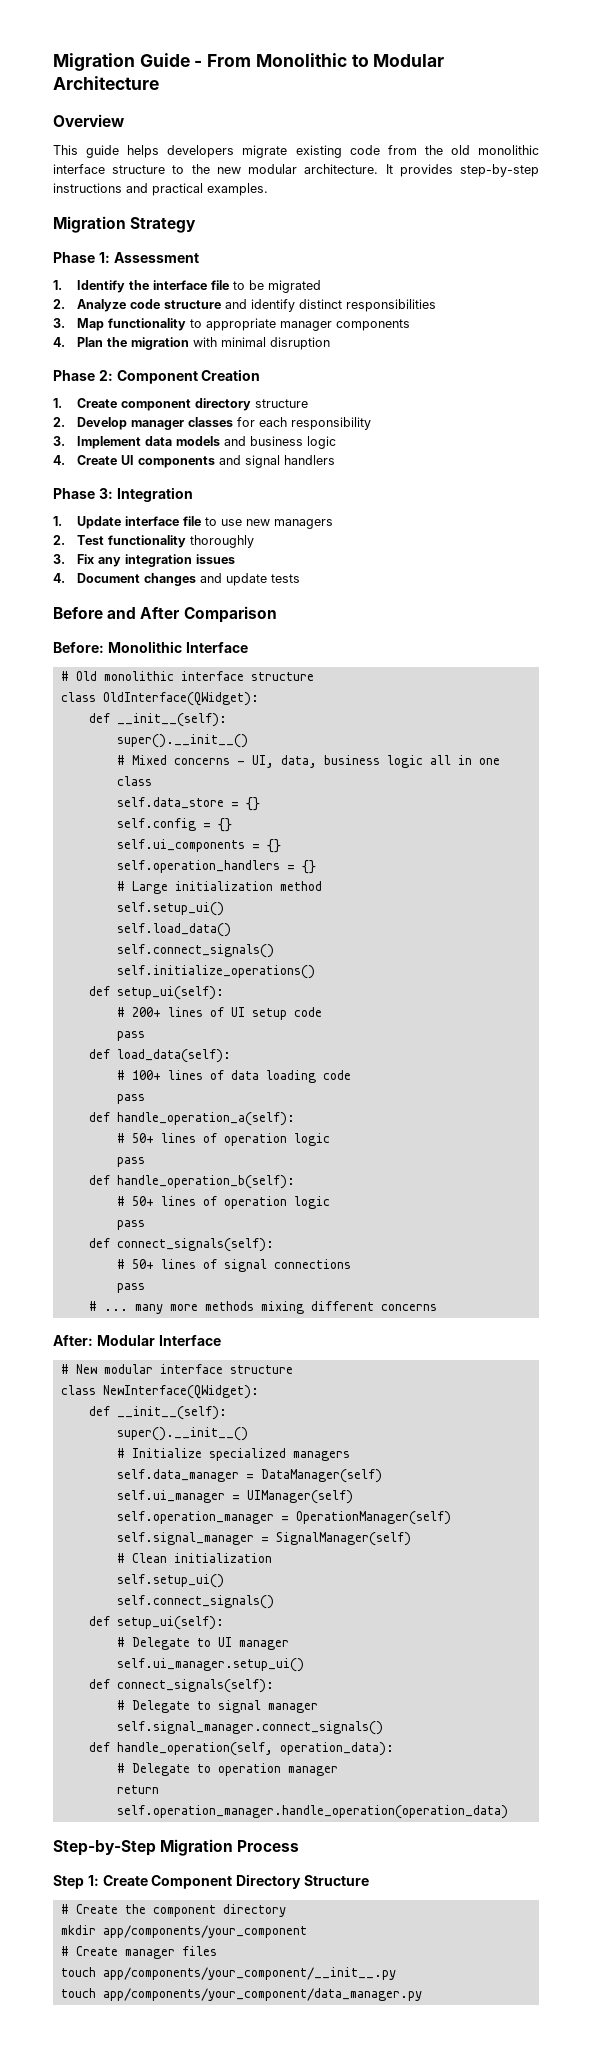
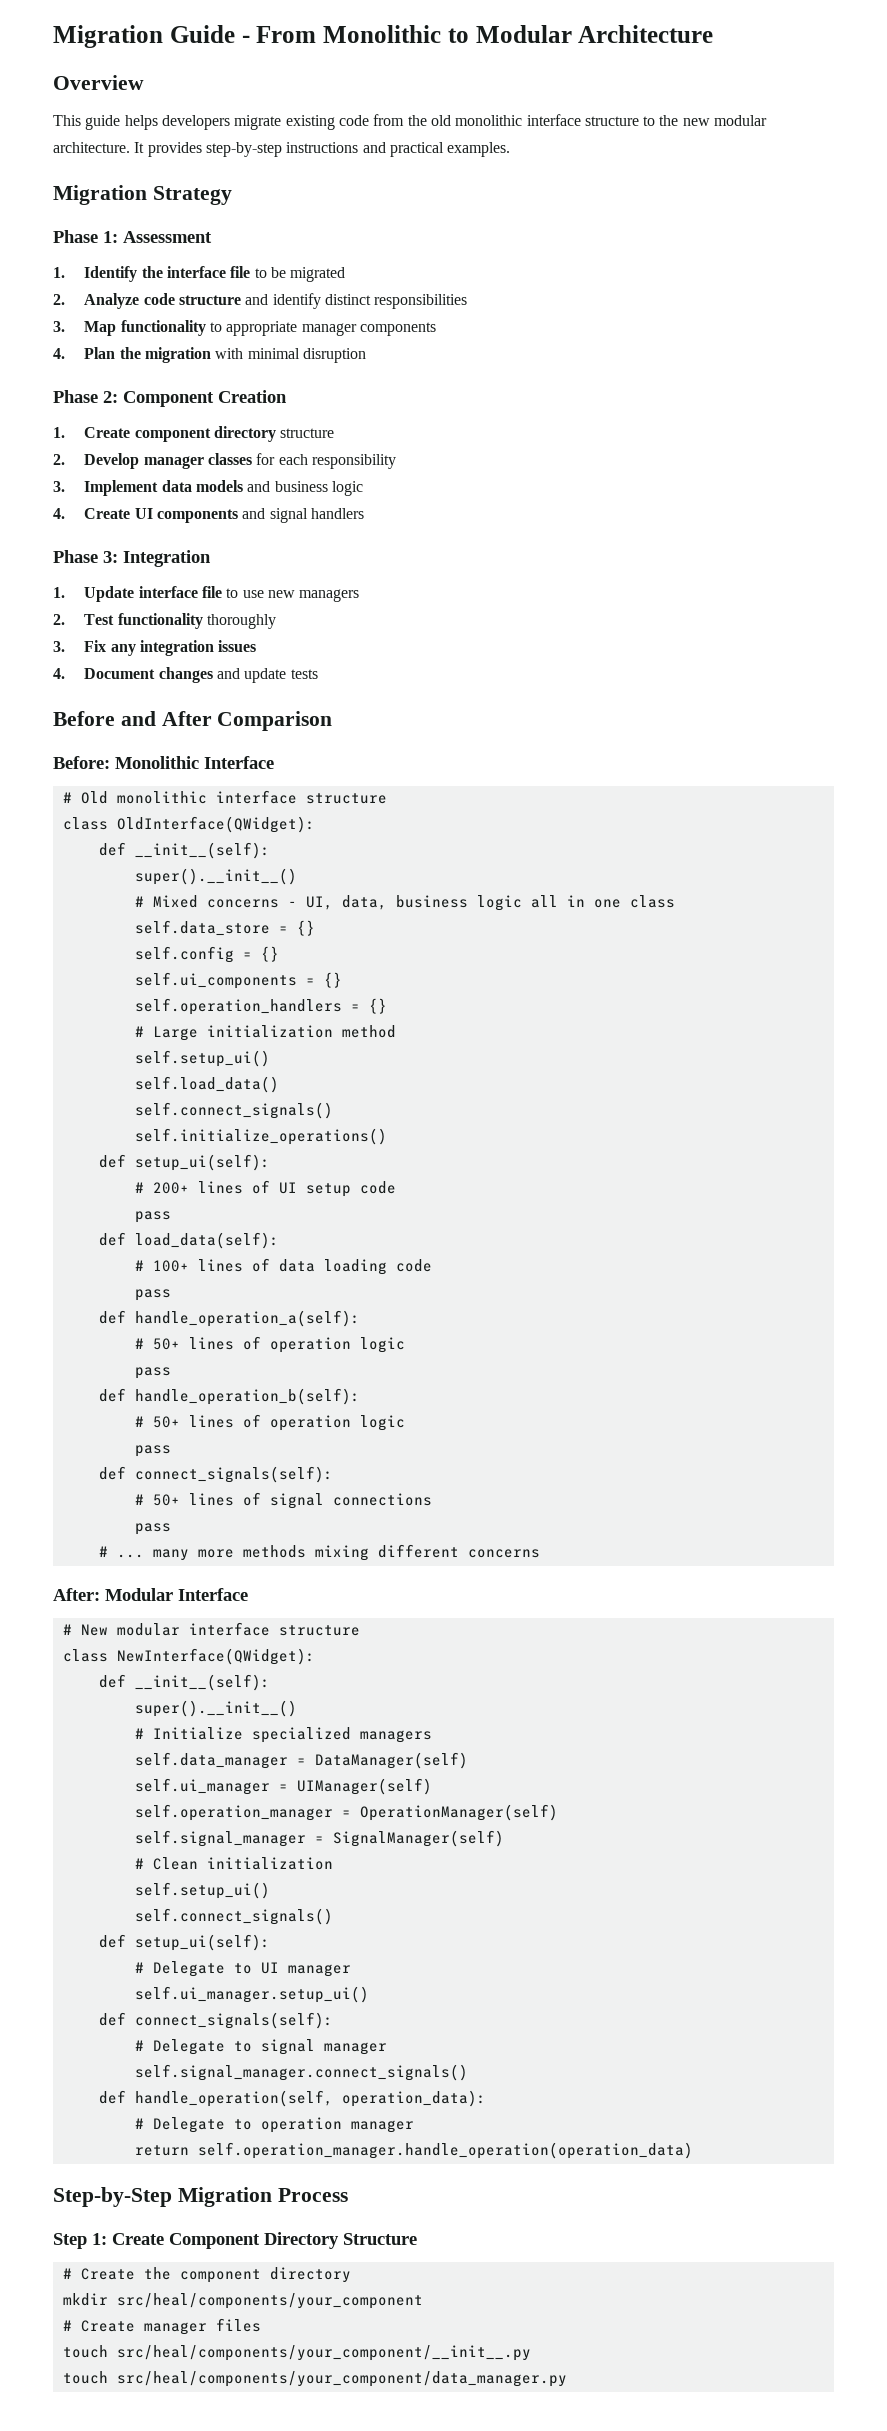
[102,1925,307,1938] app/components/your_component -> [116,2293,423,2309] src/heal/components/your_component
[102,1967,396,1980] [60,1988,422,2001] app/components/your_component/__init__.py // touch app/components/your_component/data_manager.py -> [116,2345,531,2361] [62,2371,567,2387] src/heal/components/your_component/__init__.py // touch src/heal/components/your_component/data_manager.py

